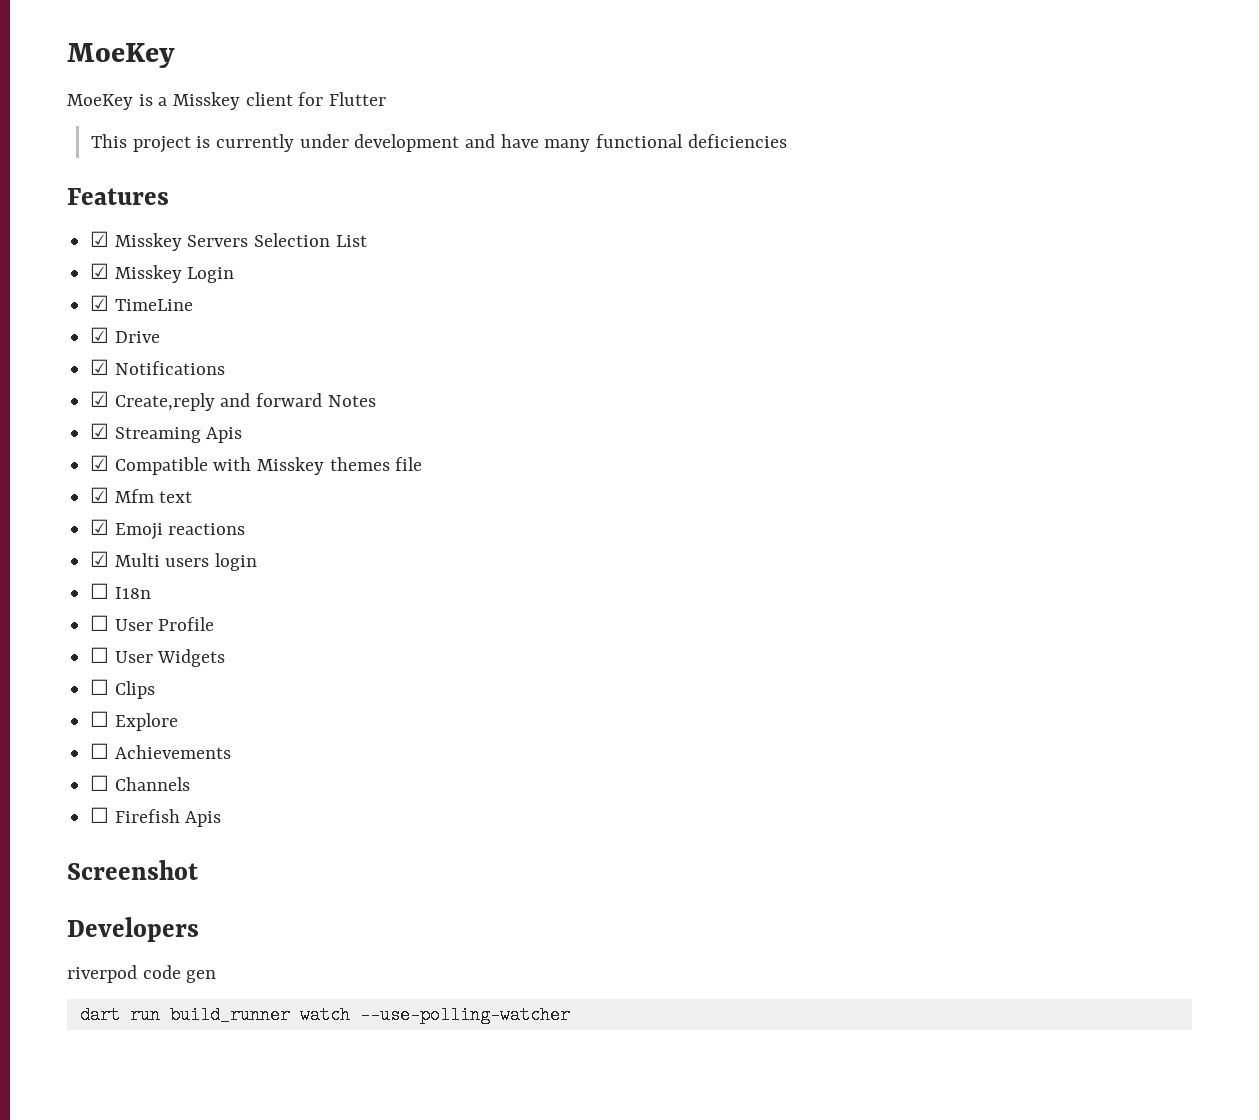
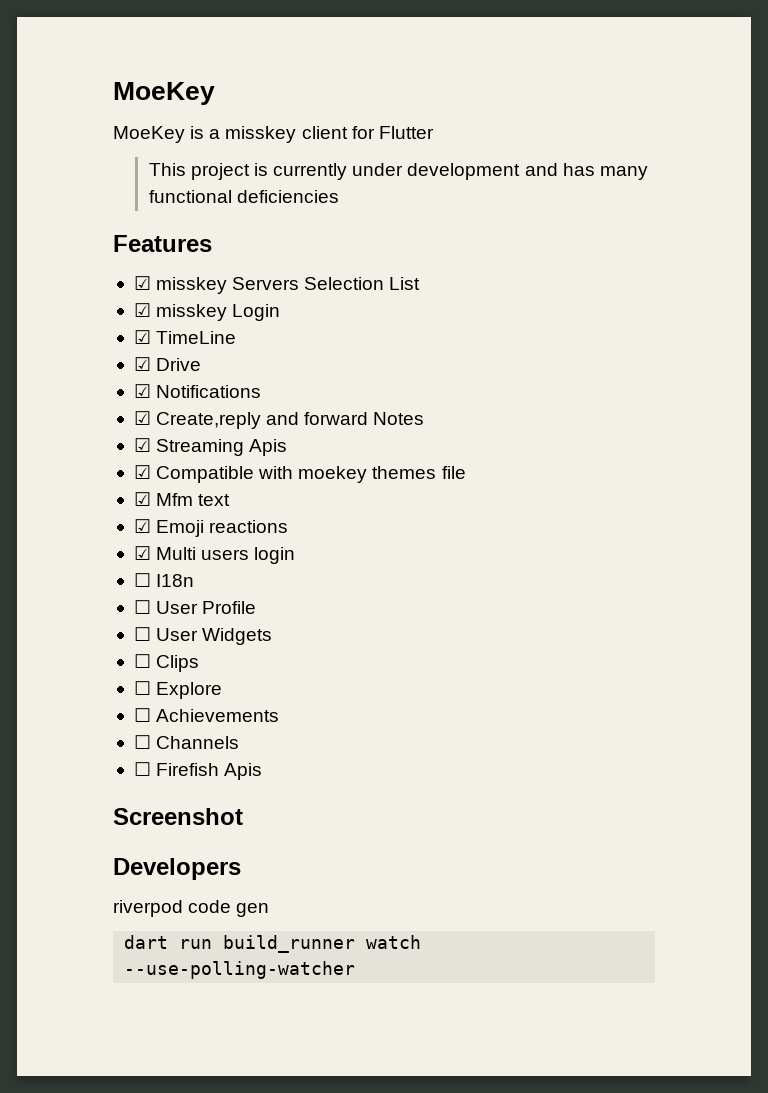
[173,92,241,110] Misskey -> [225,126,297,143] misskey
[500,134,539,148] have -> [562,163,595,176] has
[114,233,182,251] Misskey -> [156,277,228,294] misskey
[114,265,182,283] Misskey -> [156,304,228,321] misskey
[257,457,325,475] Misskey -> [298,466,368,483] moekey

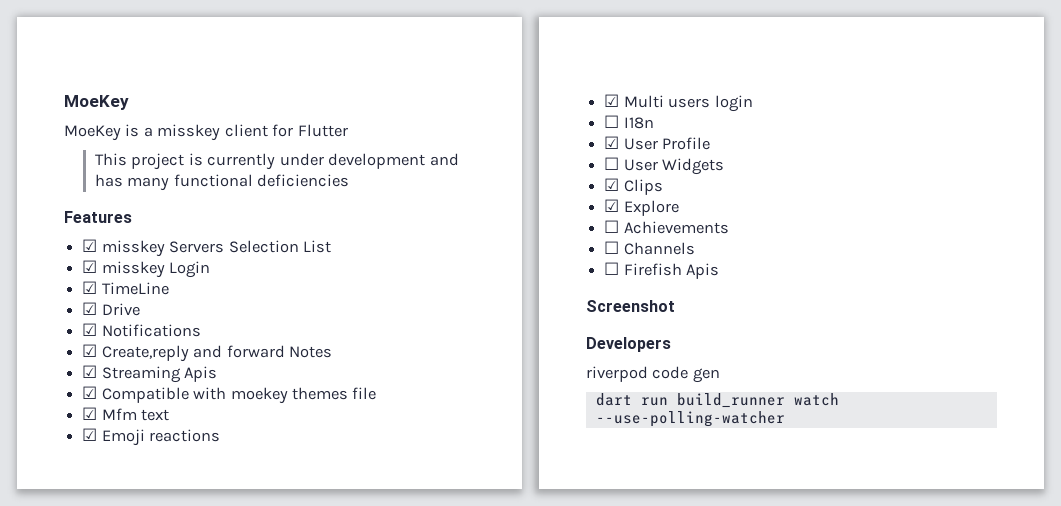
[133,600,151,614] ☐ -> [604,136,620,149] ☑
[133,654,151,668] ☐ -> [604,178,620,191] ☑
[133,681,151,695] ☐ -> [604,199,620,212] ☑

